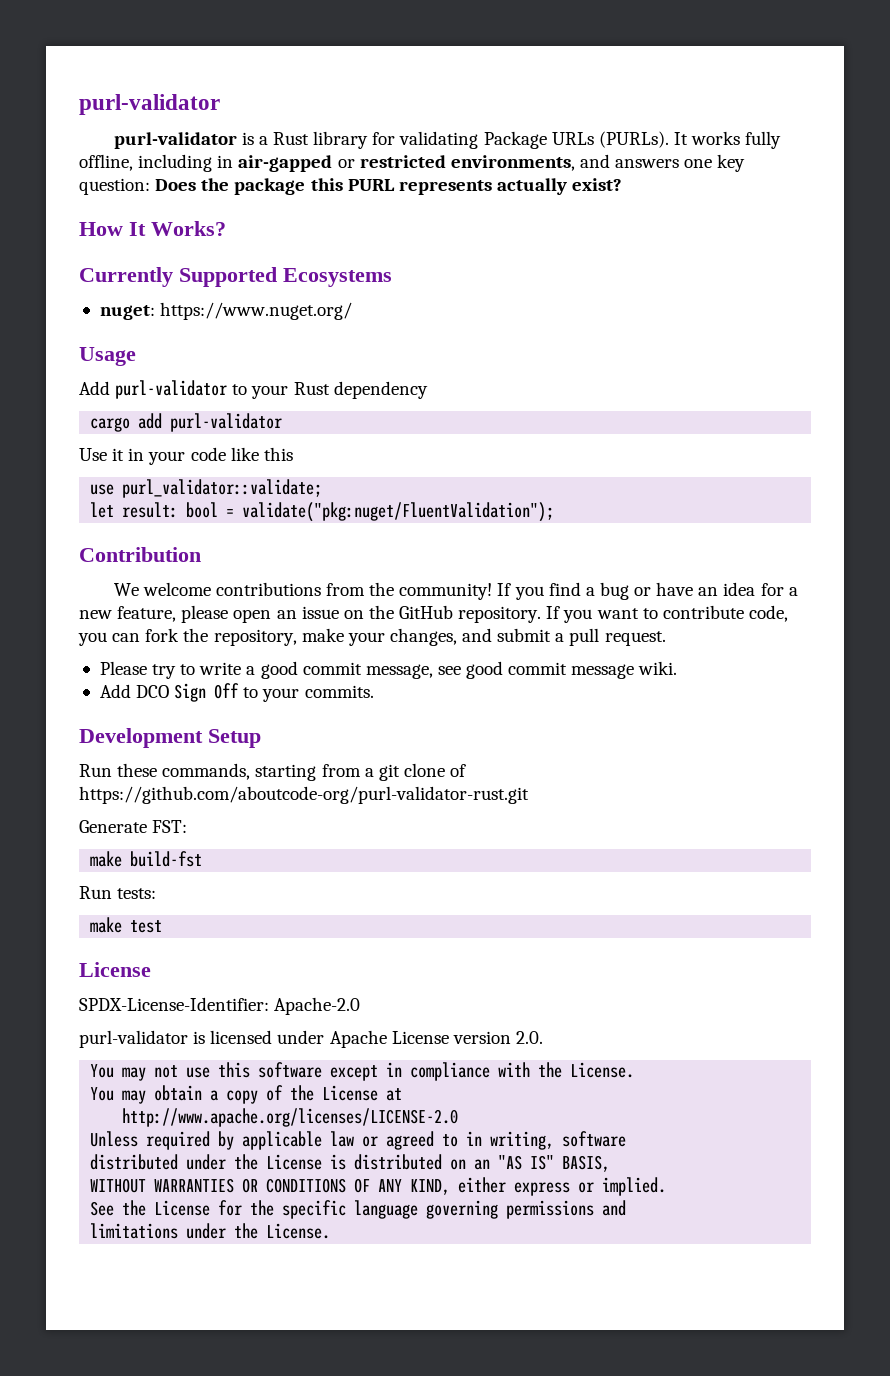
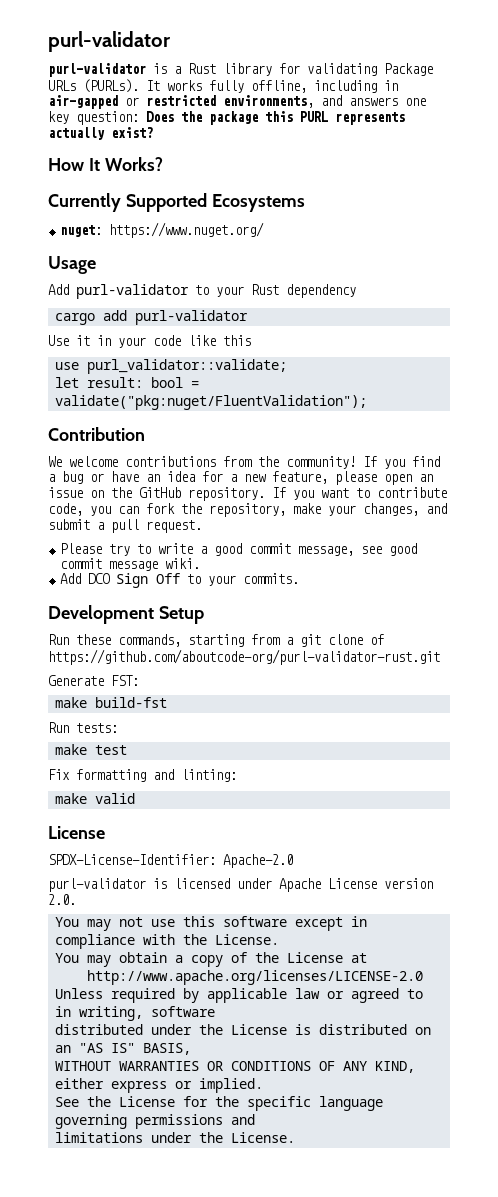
(163, 926) none -> [48,769,237,782] [54,793,135,804] // Fix formatting and linting: // make valid

